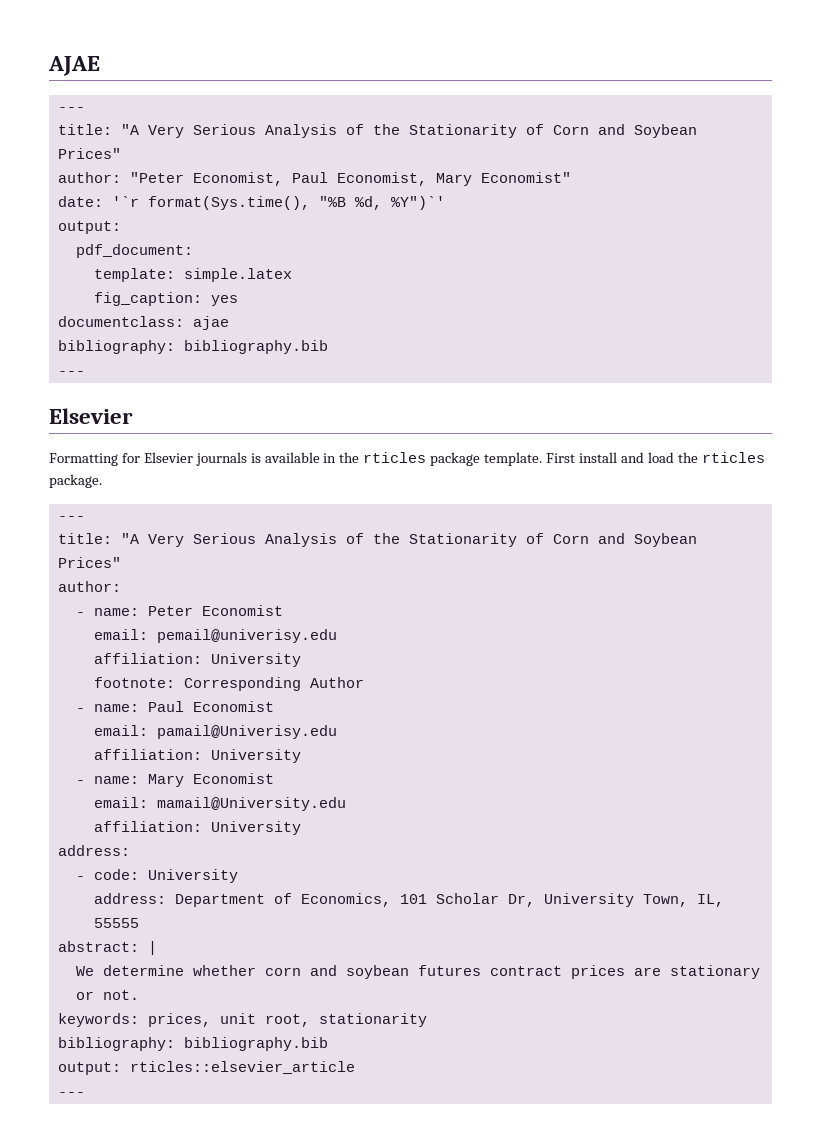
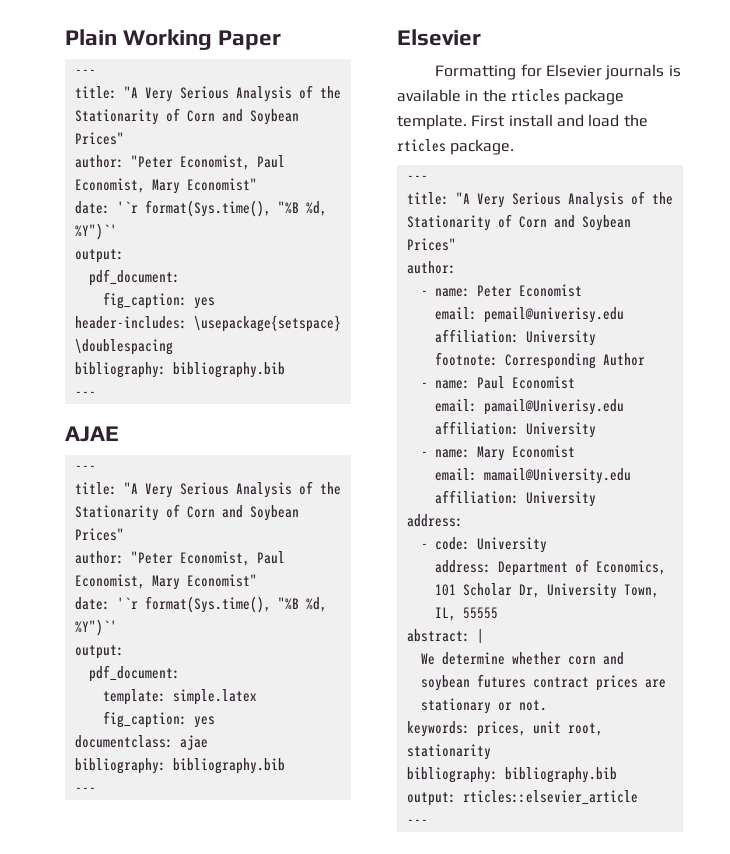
(48, 66) none -> [65,29,282,50] [74,69,96,75] [74,85,341,102] [74,108,299,125] [74,132,124,145] [74,155,285,170] [74,178,257,194] [74,200,327,217] [74,223,117,240] [74,249,124,263] [88,269,180,286] [102,292,215,309] [74,315,341,332] [74,339,173,355] [74,362,285,378] [74,391,96,397] Plain Working Paper // --- // title: "A Very Serious Analysis of the Stationarity of Corn and Soybean Prices" // author: "Peter Economist, Paul Economist, Mary Economist" // date: '`r format(Sys.time(), "%B %d, %Y")`' // output: // pdf_document: // fig_caption: yes // header-includes: \usepackage{setspace} \doublespacing // bibliography: bibliography.bib // --- //

